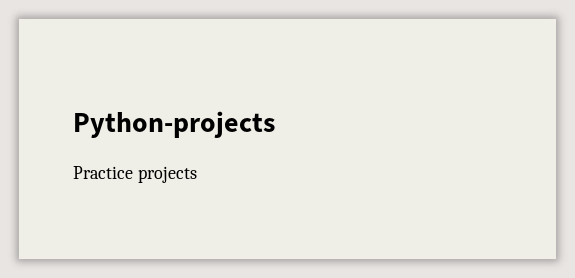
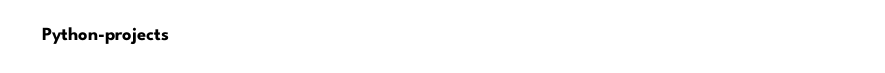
[73,166,197,183] // Practice projects -> (169, 36) none

